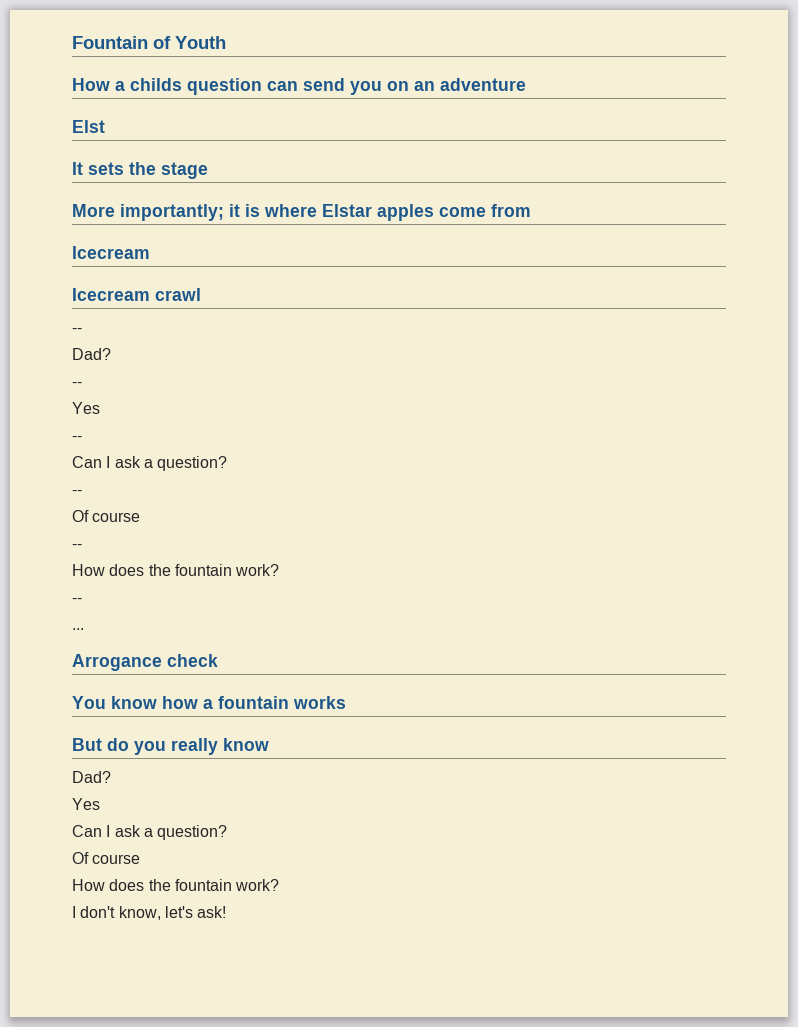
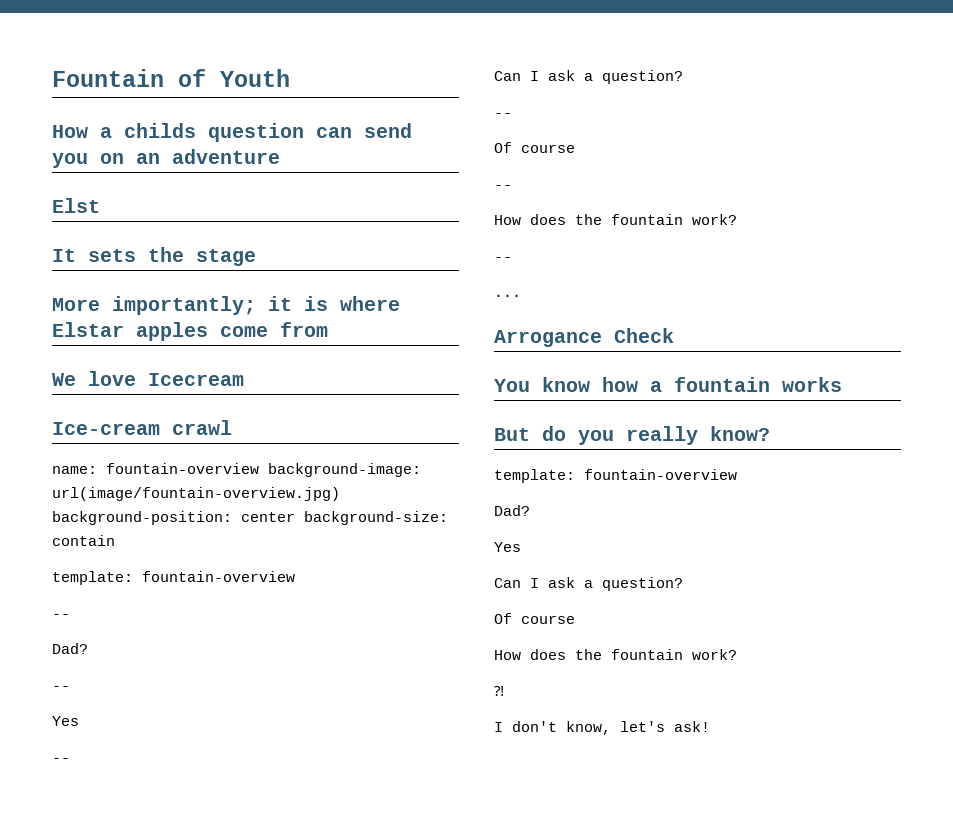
(531, 210) none -> [52,371,136,386] We love
[72,288,150,301] Icecream -> [52,422,160,435] Ice-cream
(201, 294) none -> [52,463,421,477] [52,487,340,501] [52,511,448,525] [52,535,115,546] [52,571,295,585] // name: fountain-overview background-image: url(image/fountain-overview.jpg) background-position: center background-size: contain // template: fountain-overview
[167,654,218,667] check -> [614,328,674,343] Check
[223,738,269,751] know -> [710,426,770,441] [494,469,737,483] know? // template: fountain-overview
(280, 885) none -> [494,686,504,696] // ⁈

